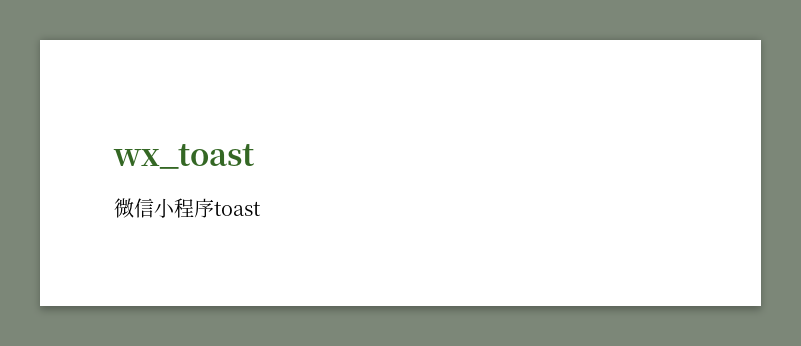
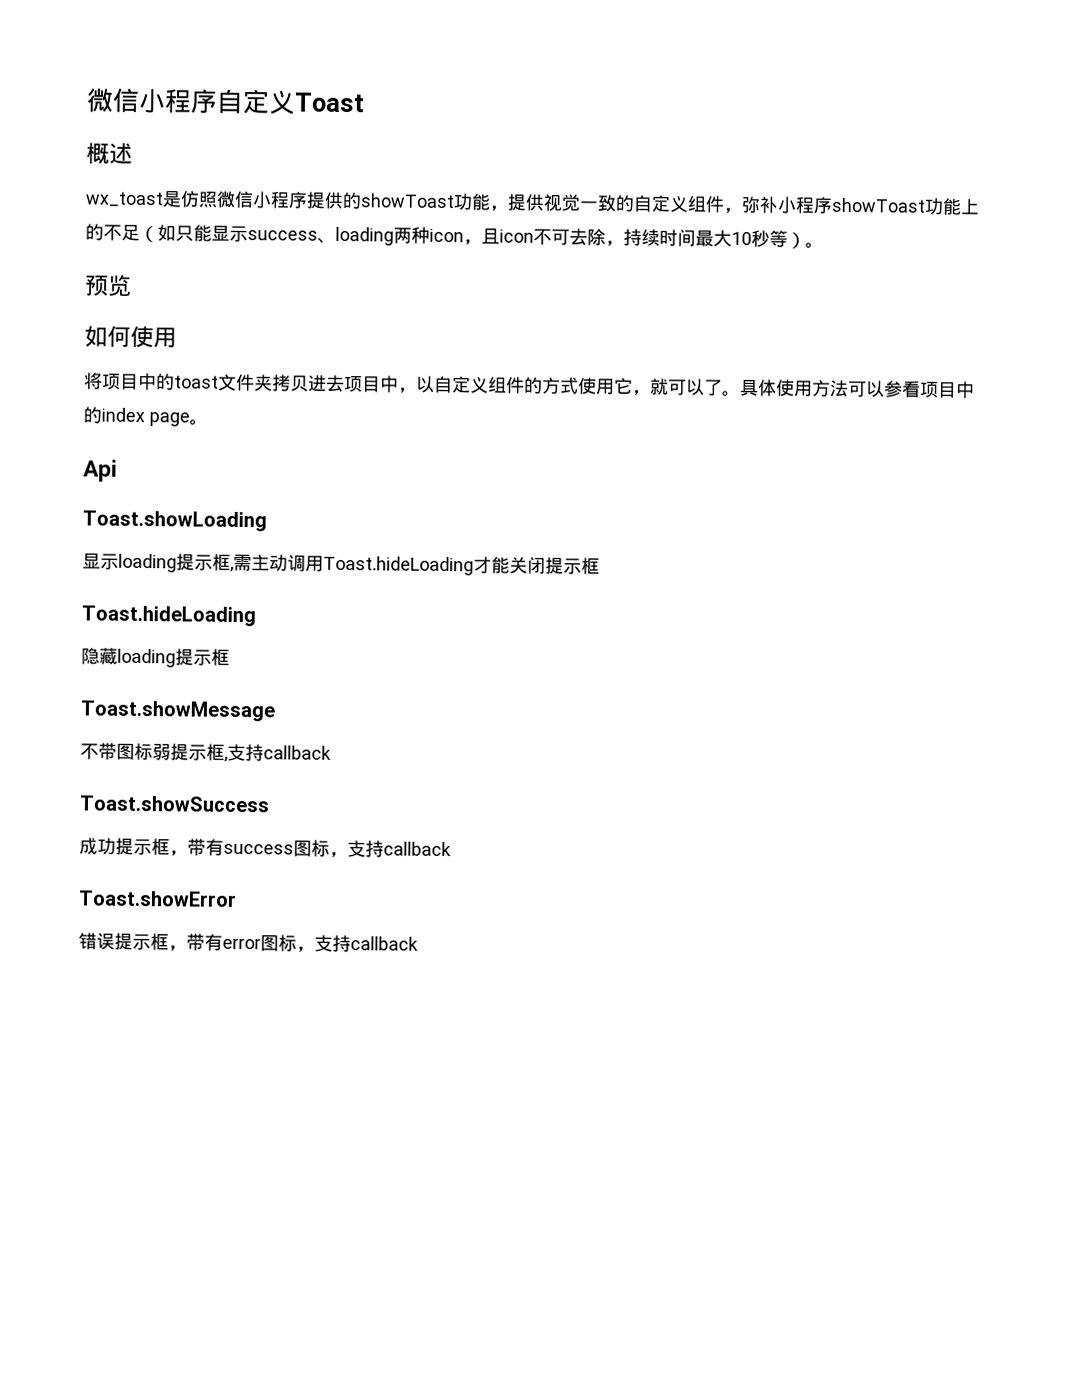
[113,144,255,169] [114,198,261,218] wx_toast // 微信小程序toast -> [86,87,365,115] [86,142,133,165] [85,190,980,216] [85,223,824,249] [84,274,132,297] [84,325,177,349] [84,372,975,399] [83,406,208,427] [83,459,117,482] [82,510,267,532] [82,553,600,576] [81,605,256,627] [81,647,230,668] [80,700,275,722] [80,742,331,762] [79,795,270,813] [79,837,451,859] [78,890,237,907] [78,932,418,953] 微信小程序自定义Toast // 概述 // wx_toast是仿照微信小程序提供的showToast功能，提供视觉一致的自定义组件，弥补小程序showToast功能上的不足（如只能显示success、loading两种icon，且icon不可去除，持续时间最大10秒等）。 // 预览 // 如何使用 // 将项目中的toast文件夹拷贝进去项目中，以自定义组件的方式使用它，就可以了。具体使用方法可以参看项目中的index page。 // Api // Toast.showLoading // 显示loading提示框,需主动调用Toast.hideLoading才能关闭提示框 // Toast.hideLoading // 隐藏loading提示框 // Toast.showMessage // 不带图标弱提示框,支持callback // Toast.showSuccess // 成功提示框，带有success图标，支持callback // Toast.showError // 错误提示框，带有error图标，支持callback

